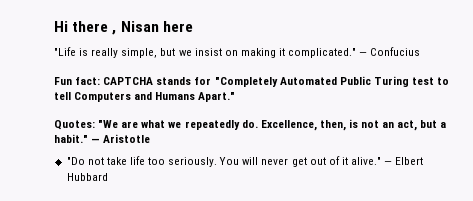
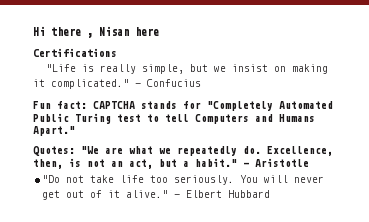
(193, 26) none -> [33,48,117,57] // Certifications

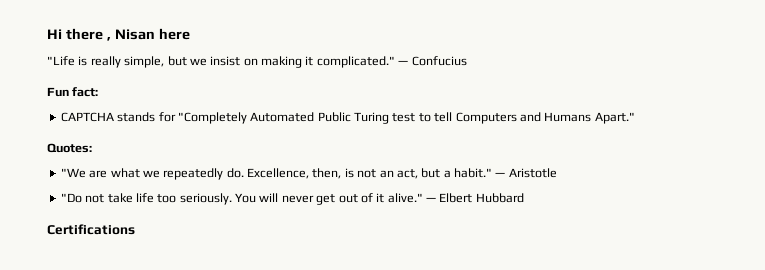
[33,48,117,57] // Certifications -> (190, 34) none
(87, 105) none -> (99, 92) //
(75, 151) none -> (92, 148) //
(271, 194) none -> [47,224,135,235] // Certifications

